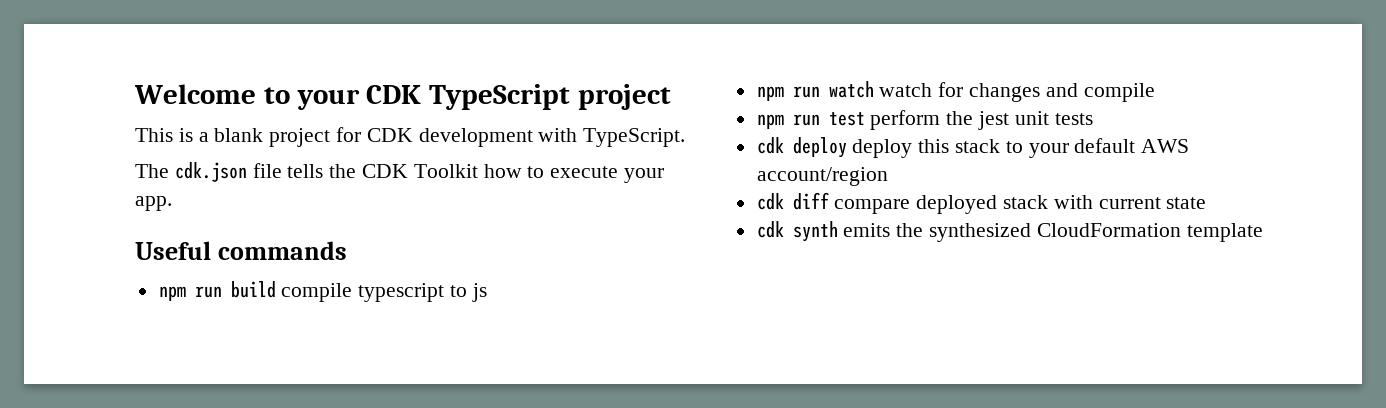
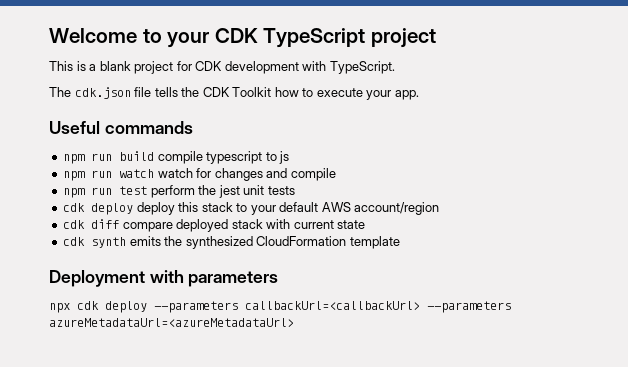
(1263, 232) none -> [49,270,279,287] [49,301,511,313] [49,318,294,327] // Deployment with parameters // npx cdk deploy --parameters callbackUrl=<callbackUrl> --parameters azureMetadataUrl=<azureMetadataUrl>

